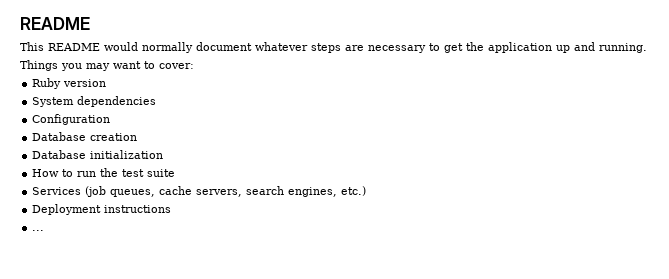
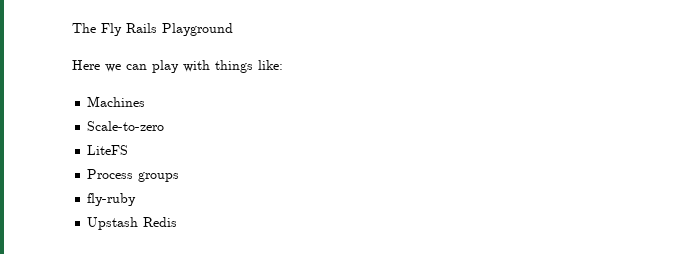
[20,17,90,30] [20,42,647,53] [20,60,194,71] [32,78,107,89] [32,96,157,107] [32,114,111,125] [32,132,138,141] [32,150,164,159] [32,168,176,177] [32,186,367,197] [32,204,172,215] [32,230,45,231] README // This README would normally document whatever steps are necessary to get the application up and running. // Things you may want to cover: // Ruby version // System dependencies // Configuration // Database creation // Database initialization // How to run the test suite // Services (job queues, cache servers, search engines, etc.) // Deployment instructions // ... -> [72,23,233,36] [72,60,283,73] [87,96,146,107] [87,121,165,131] [87,145,129,155] [87,169,180,182] [87,193,137,206] [87,217,178,230] The Fly Rails Playground // Here we can play with things like: // Machines // Scale-to-zero // LiteFS // Process groups // fly-ruby // Upstash Redis

